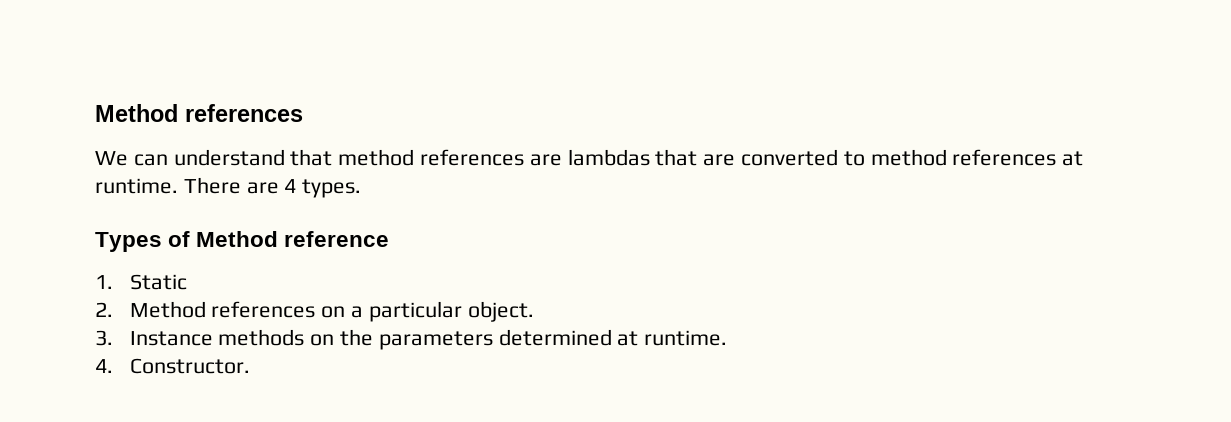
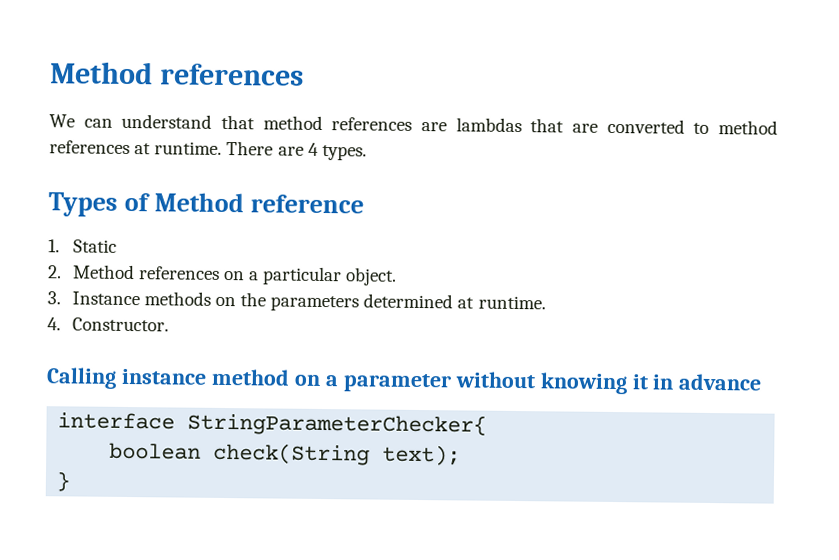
(250, 366) none -> [46,367,763,395] [57,412,488,437] [109,442,462,466] [56,471,72,492] // Calling instance method on a parameter without knowing it in advance // interface StringParameterChecker{ // boolean check(String text); // }

